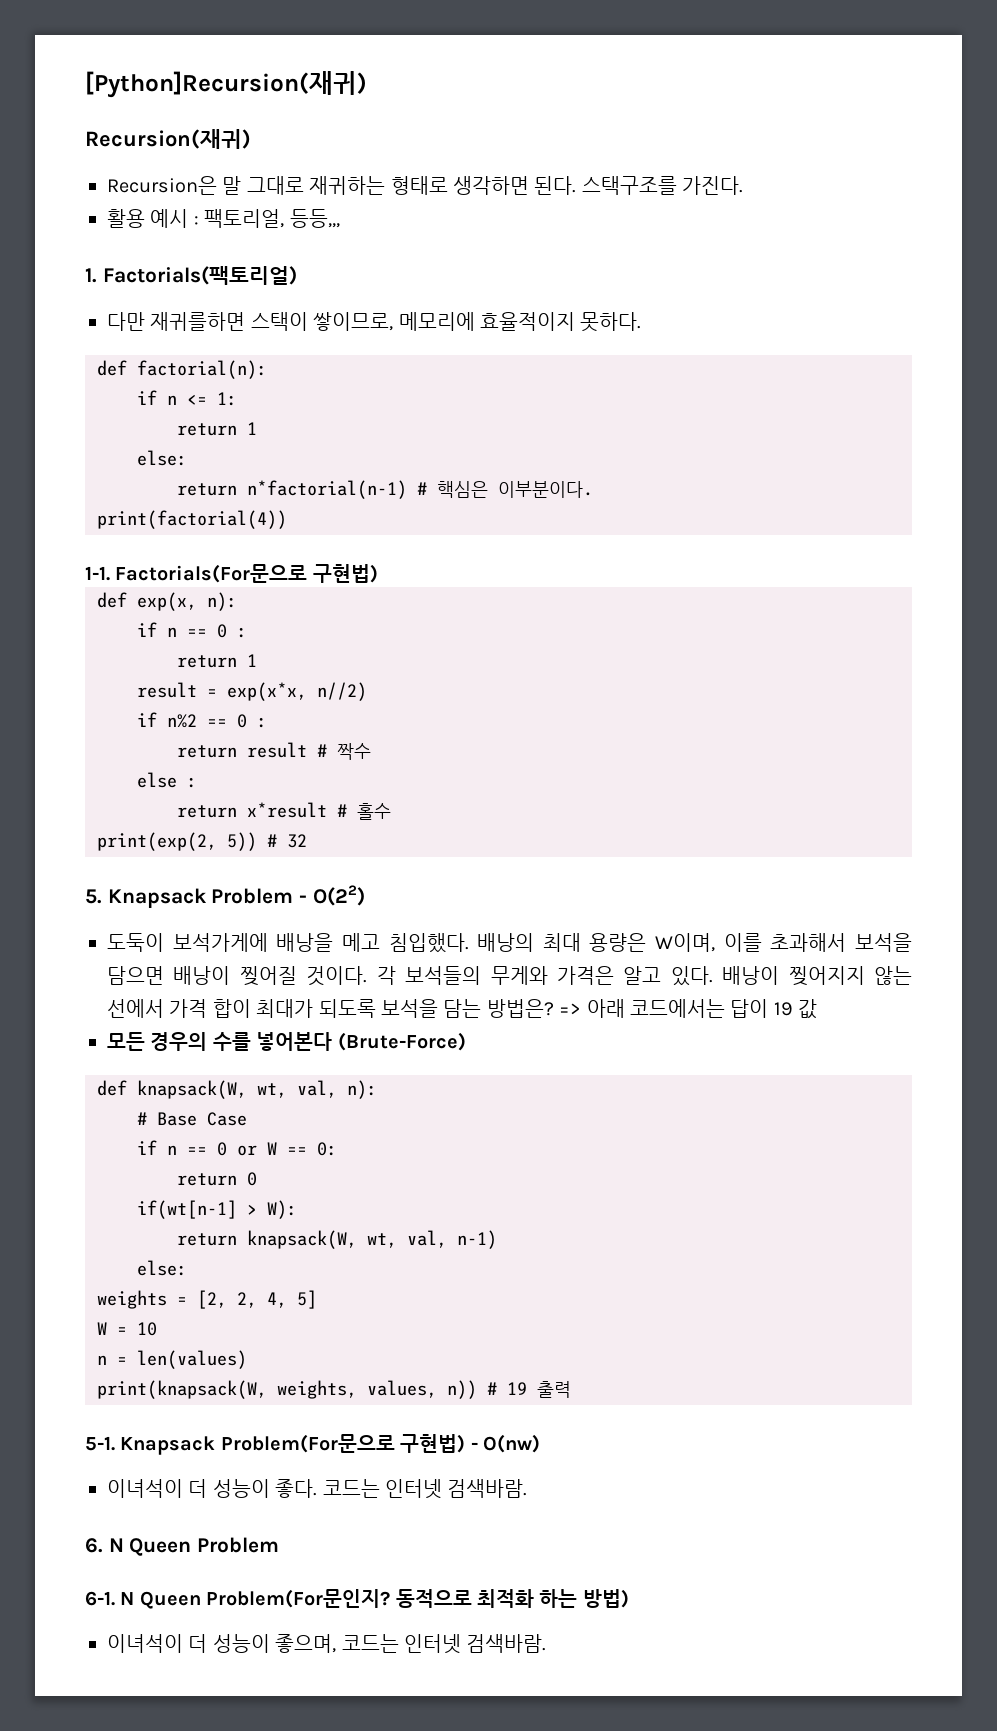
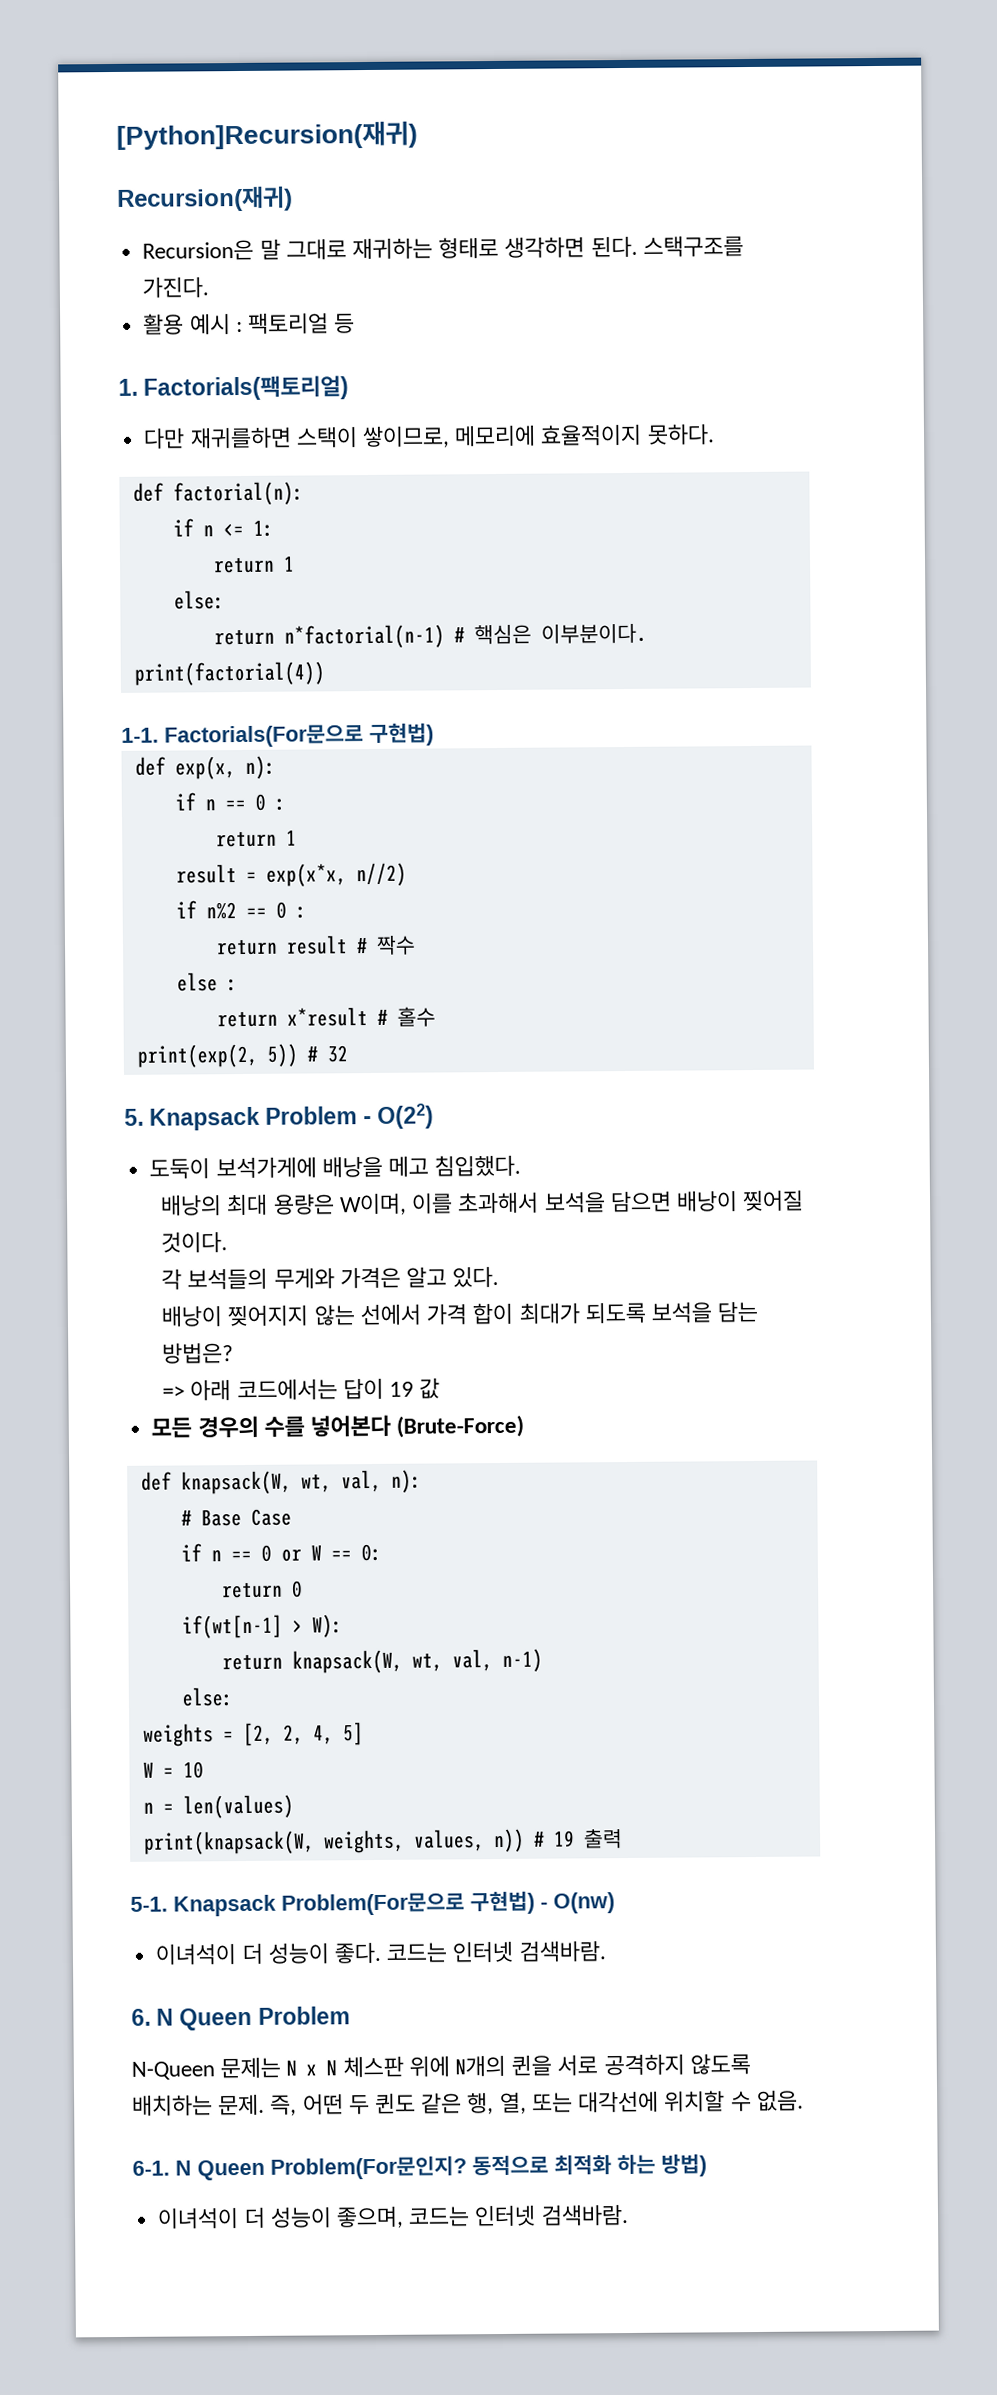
[204,209,340,228] 팩토리얼, 등등,,, -> [247,312,356,334] 팩토리얼 등
(469, 943) none -> (522, 1165) //
(368, 976) none -> (229, 1242) //
(713, 976) none -> (500, 1276) //
(554, 1008) none -> (235, 1353) //
(280, 1545) none -> [131,2053,751,2080] [132,2089,804,2116] // N-Queen 문제는 N x N 체스판 위에 N개의 퀸을 서로 공격하지 않도록 배치하는 문제. 즉, 어떤 두 퀸도 같은 행, 열, 또는 대각선에 위치할 수 없음.

